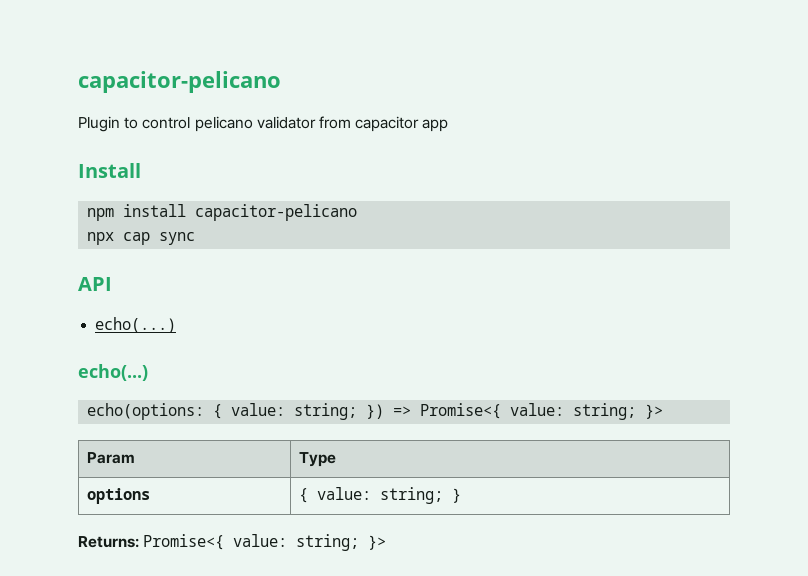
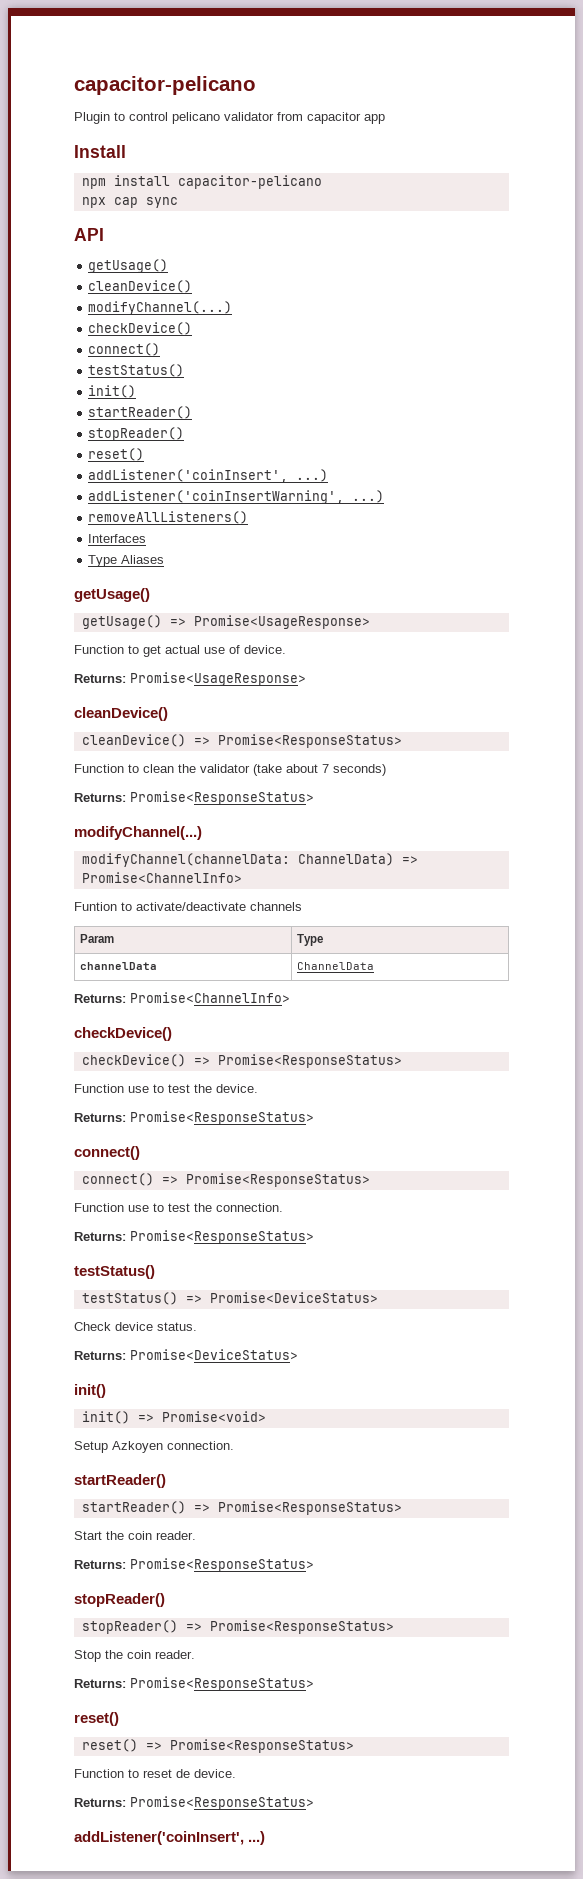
[95,317,177,333] [78,364,148,381] [87,403,664,420] [87,452,136,464] [299,452,337,467] [87,488,151,504] [299,487,462,504] [78,534,387,551] echo(...) // echo(...) // echo(options: { value: string; }) => Promise<{ value: string; }> // Param | Type // options | { value: string; } // Returns: Promise<{ value: string; }> -> [88,259,169,273] [88,280,193,293] [88,301,233,315] [88,322,193,335] [88,343,161,356] [88,364,185,377] [88,385,137,398] [88,406,193,419] [88,427,185,441] [88,448,145,461] [88,469,329,483] [88,490,385,504] [88,511,249,524] [88,534,147,543] [88,555,165,567] [74,588,150,602] [81,615,370,629] [74,645,286,657] [74,672,306,686] [74,707,168,721] [81,734,402,748] [74,764,386,776] [74,791,314,805] [74,826,202,840] [81,853,418,867] [81,872,242,883] [74,902,302,911] [79,934,114,943] [296,934,323,946] [79,962,157,970] [296,962,374,970] [74,992,290,1003] [74,1027,172,1041] [81,1054,402,1068] [74,1084,258,1093] [74,1111,314,1125] [74,1146,140,1160] [81,1173,370,1187] [74,1203,283,1212] [74,1230,314,1244] [74,1265,155,1279] [81,1292,378,1305] [74,1322,197,1331] [74,1349,298,1360] [74,1384,106,1398] [81,1411,266,1424] [74,1441,234,1453] [74,1474,166,1488] [81,1501,402,1515] [74,1531,196,1540] [74,1558,314,1572] [74,1593,165,1607] [81,1620,394,1634] [74,1650,195,1662] [74,1677,314,1691] [74,1712,119,1726] [81,1739,354,1753] [74,1769,236,1778] [74,1796,314,1810] [74,1831,266,1845] getUsage() // cleanDevice() // modifyChannel(...) // checkDevice() // connect() // testStatus() // init() // startReader() // stopReader() // reset() // addListener('coinInsert', ...) // addListener('coinInsertWarning', ...) // removeAllListeners() // Interfaces // Type Aliases // getUsage() // getUsage() => Promise<UsageResponse> // Function to get actual use of device. // Returns: Promise<UsageResponse> // cleanDevice() // cleanDevice() => Promise<ResponseStatus> // Function to clean the validator (take about 7 seconds) // Returns: Promise<ResponseStatus> // modifyChannel(...) // modifyChannel(channelData: ChannelData) => Promise<ChannelInfo> // Funtion to activate/deactivate channels // Param | Type // channelData | ChannelData // Returns: Promise<ChannelInfo> // checkDevice() // checkDevice() => Promise<ResponseStatus> // Function use to test the device. // Returns: Promise<ResponseStatus> // connect() // connect() => Promise<ResponseStatus> // Function use to test the connection. // Returns: Promise<ResponseStatus> // testStatus() // testStatus() => Promise<DeviceStatus> // Check device status. // Returns: Promise<DeviceStatus> // init() // init() => Promise<void> // Setup Azkoyen connection. // startReader() // startReader() => Promise<ResponseStatus> // Start the coin reader. // Returns: Promise<ResponseStatus> // stopReader() // stopReader() => Promise<ResponseStatus> // Stop the coin reader. // Returns: Promise<ResponseStatus> // reset() // reset() => Promise<ResponseStatus> // Function to reset de device. // Returns: Promise<ResponseStatus> // addListener('coinInsert', ...)

